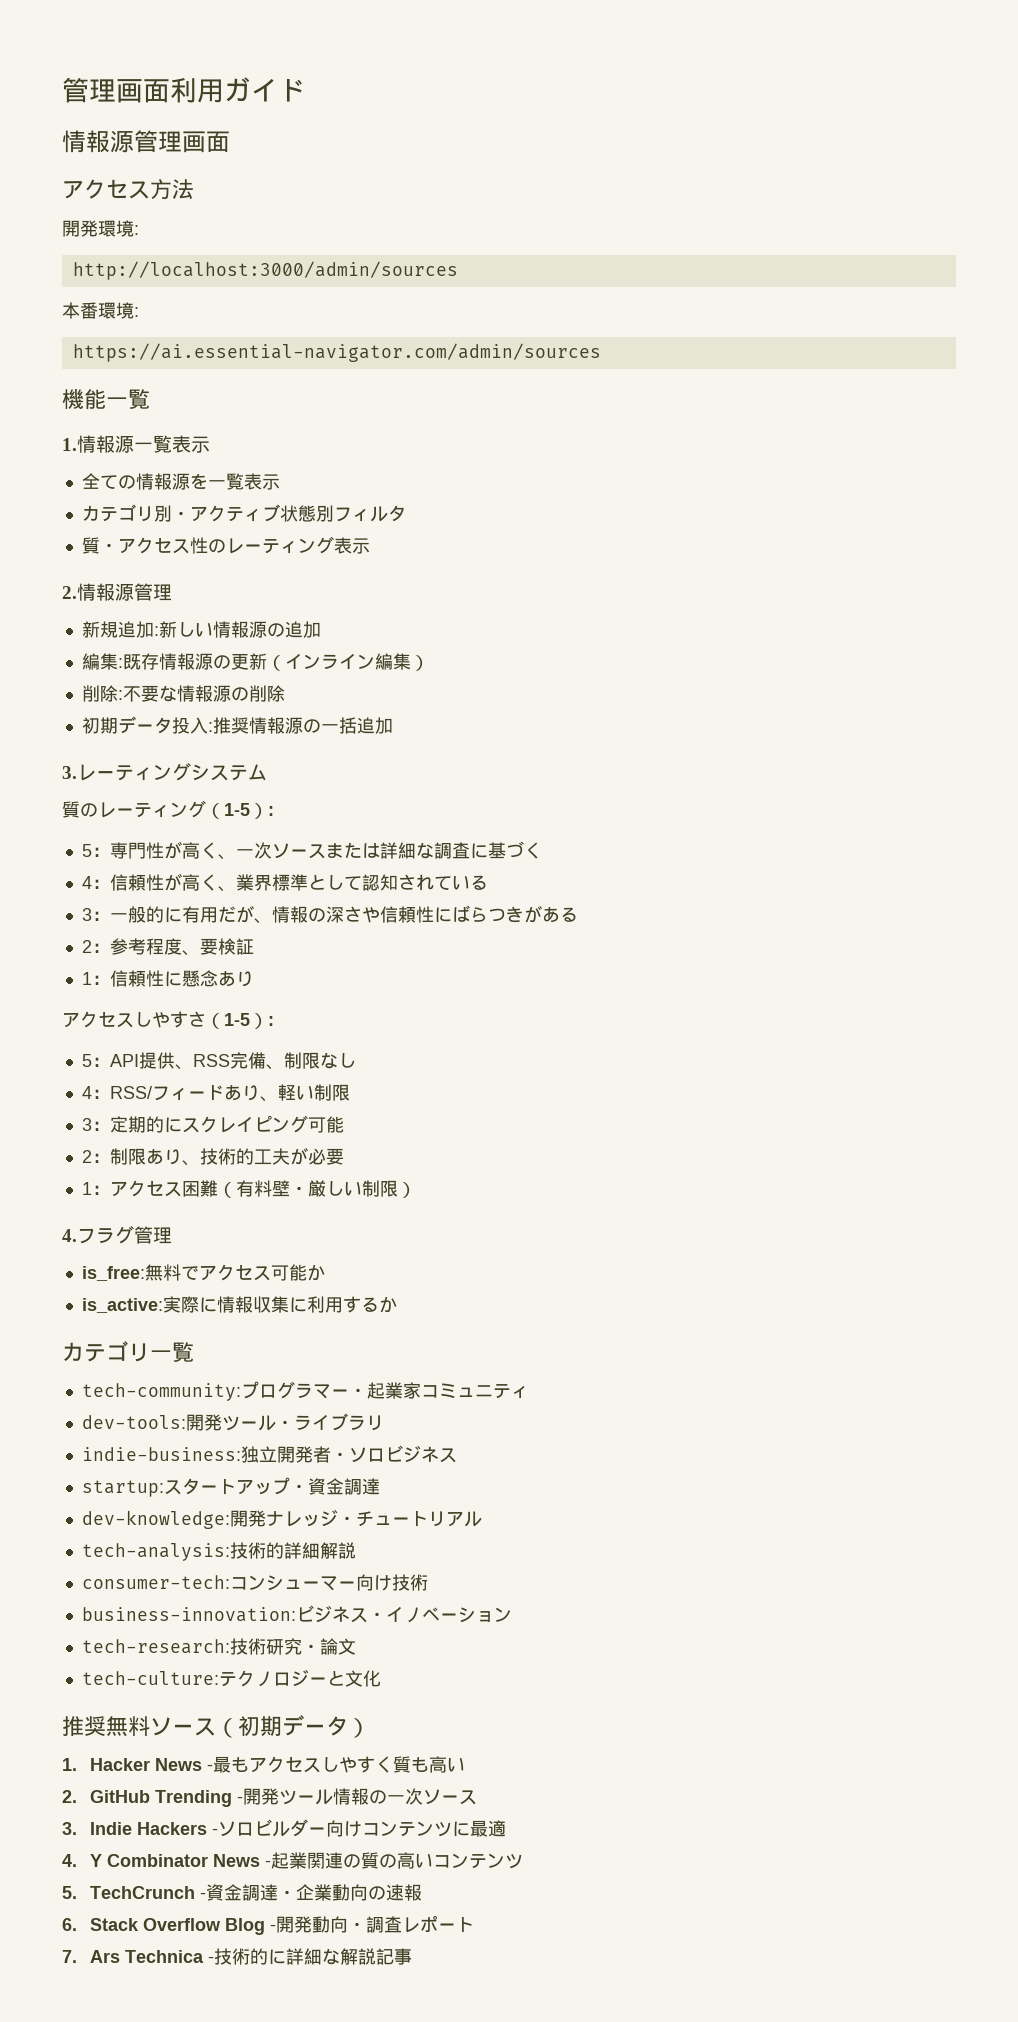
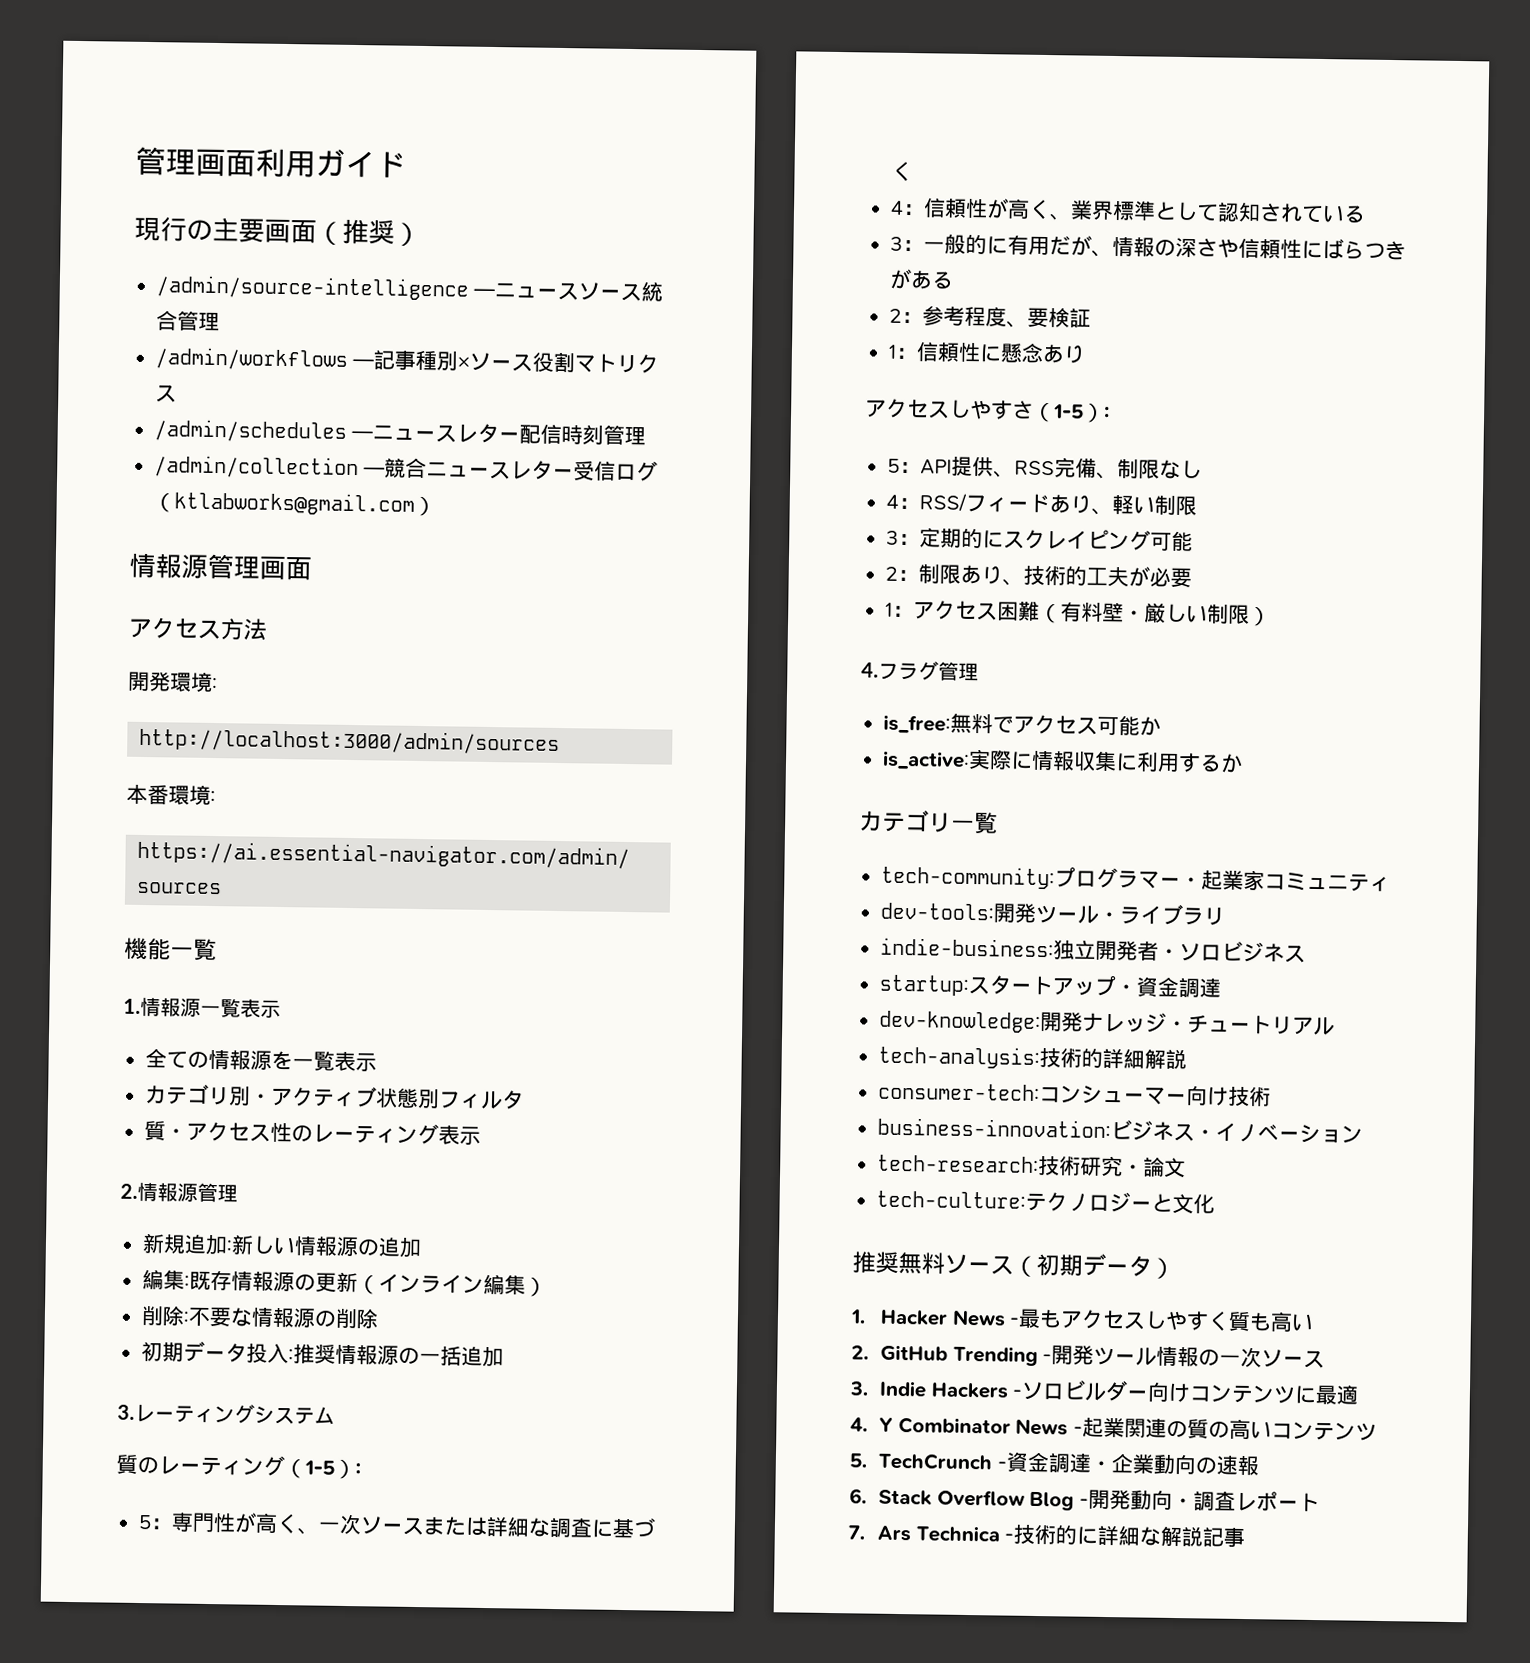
(305, 90) none -> [134,216,421,247] [155,275,664,302] [155,310,220,332] [154,347,660,374] [154,384,177,403] [153,419,647,446] [153,455,659,482] [152,491,436,517] // 現行の主要画面（推奨） // /admin/source-intelligence —ニュースソース統合管理 // /admin/workflows —記事種別×ソース役割マトリクス // /admin/schedules —ニュースレター配信時刻管理 // /admin/collection —競合ニュースレター受信ログ（ktlabworks@gmail.com）

